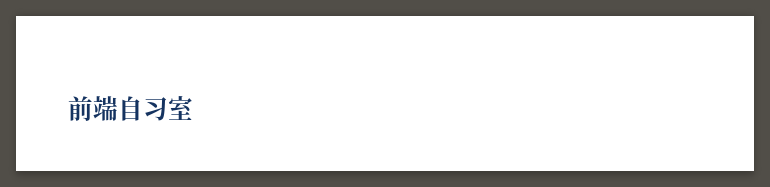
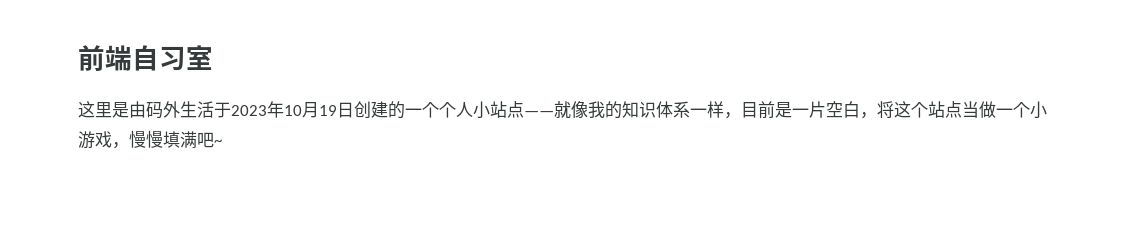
(193, 108) none -> [78,101,1047,119] [78,130,222,149] // 这里是由码外生活于2023年10月19日创建的一个个人小站点——就像我的知识体系一样，目前是一片空白，将这个站点当做一个小游戏，慢慢填满吧~

